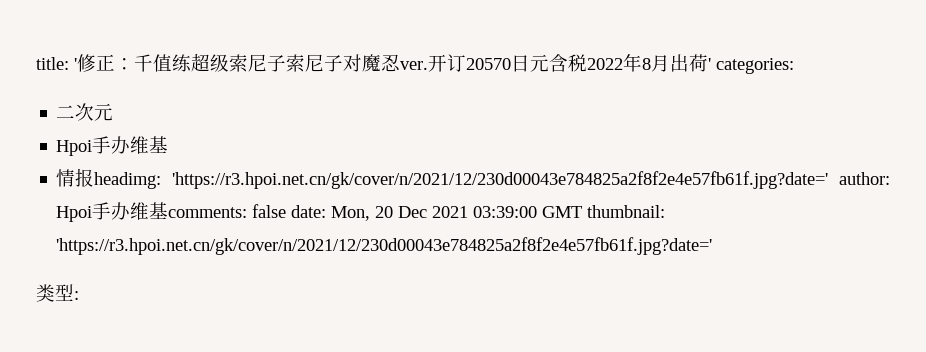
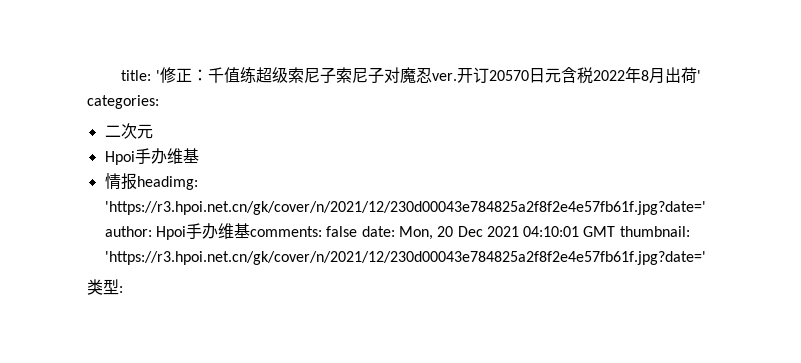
[473,206,538,218] 03:39:00 -> [523,226,580,237] 04:10:01

